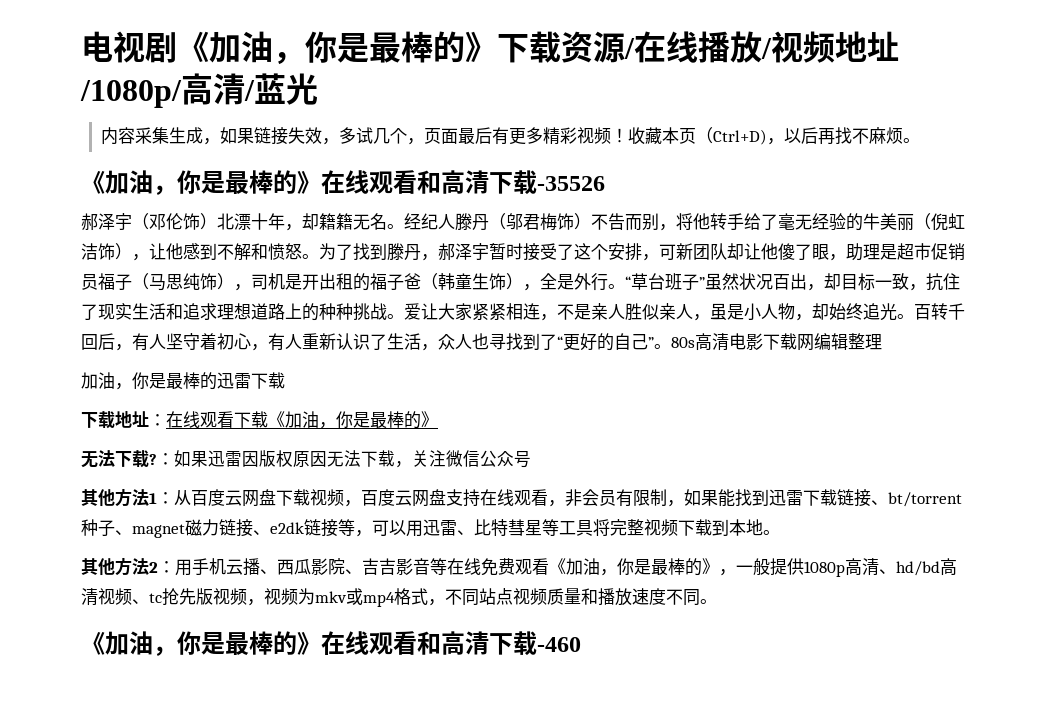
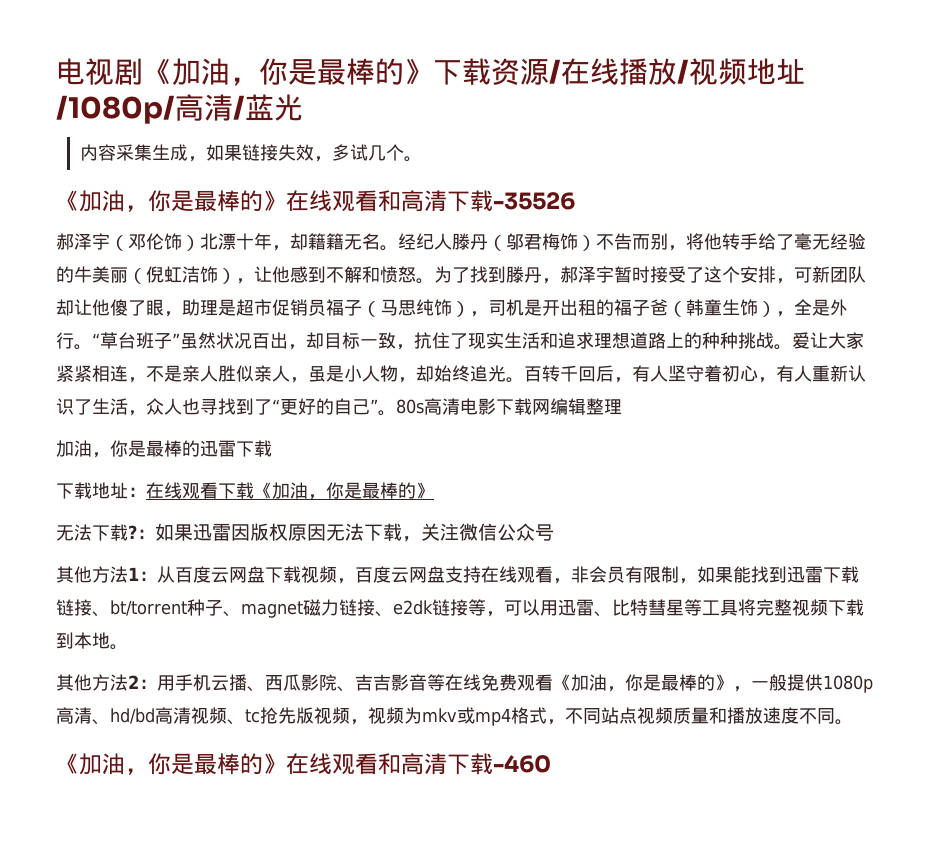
[406,127,903,145] ，页面最后有更多精彩视频！收藏本页（Ctrl+D)，以后再找不麻烦 -> (405, 152) none

